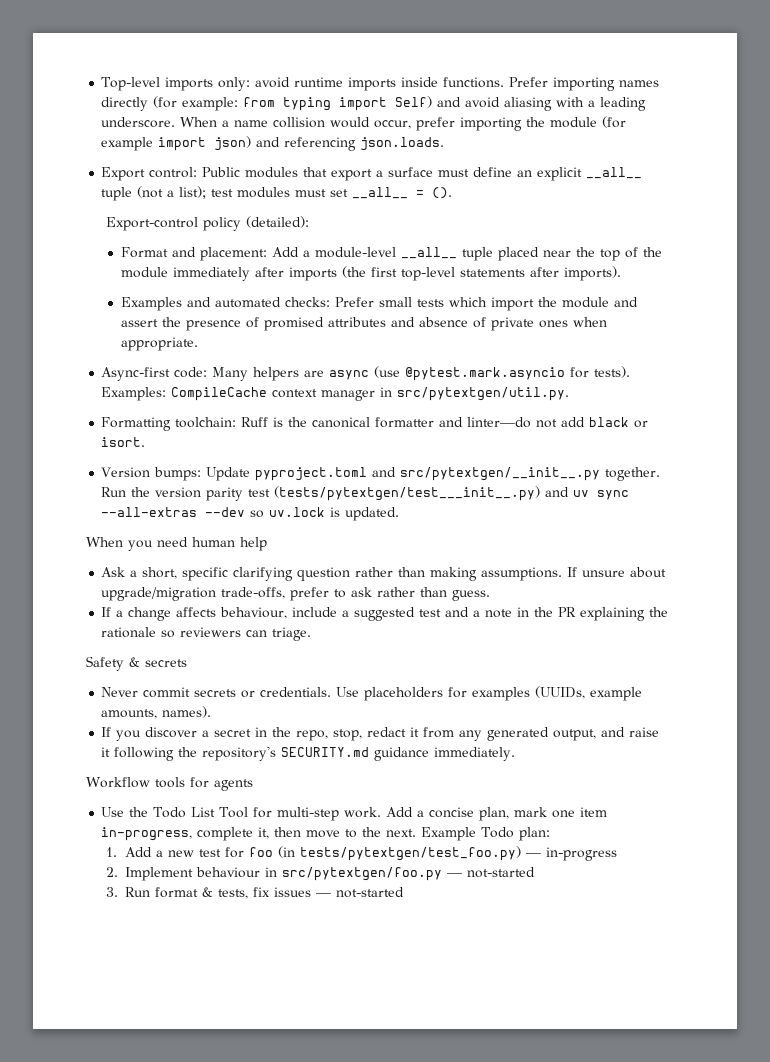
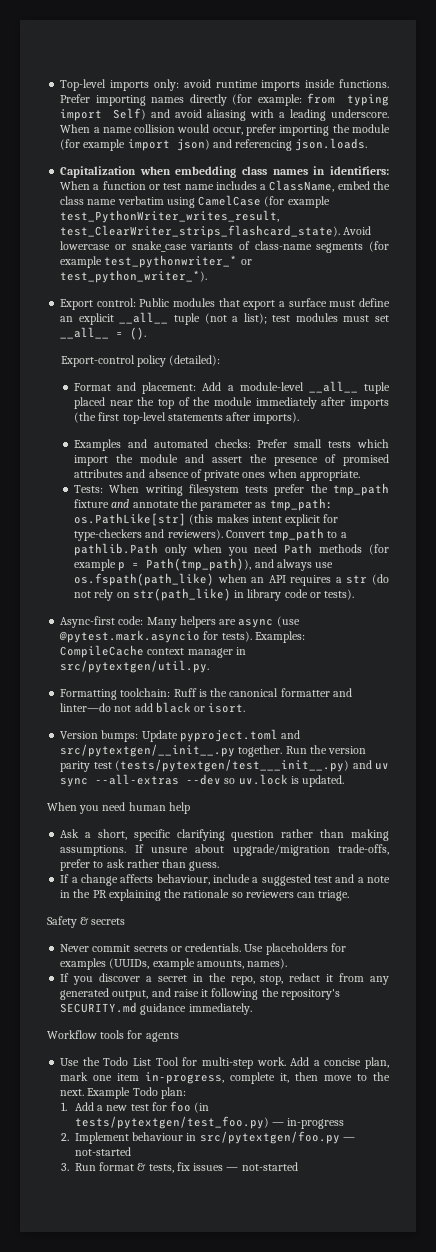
(445, 144) none -> [60,166,389,178] [60,180,390,192] [60,195,330,208] [60,210,280,223] [60,225,372,238] [60,241,389,253] [60,255,252,268] [60,270,208,283] // Capitalization when embedding class names in identifiers: When a function or test name includes a ClassName, embed the class name verbatim using CamelCase (for example test_PythonWriter_writes_result, test_ClearWriter_strips_flashcard_state). Avoid lowercase or snake_case variants of class-name segments (for example test_pythonwriter_* or test_python_writer_*).
(198, 344) none -> [74,483,389,496] [74,498,333,511] [74,513,339,526] [74,528,347,541] [74,543,389,556] [74,558,334,571] [74,573,390,586] [74,588,355,601] // Tests: When writing filesystem tests prefer the tmp_path fixture and annotate the parameter as tmp_path: os.PathLike[str] (this makes intent explicit for type-checkers and reviewers). Convert tmp_path to a pathlib.Path only when you need Path methods (for example p = Path(tmp_path)), and always use os.fspath(path_like) when an API requires a str (do not rely on str(path_like) in library code or tests).

